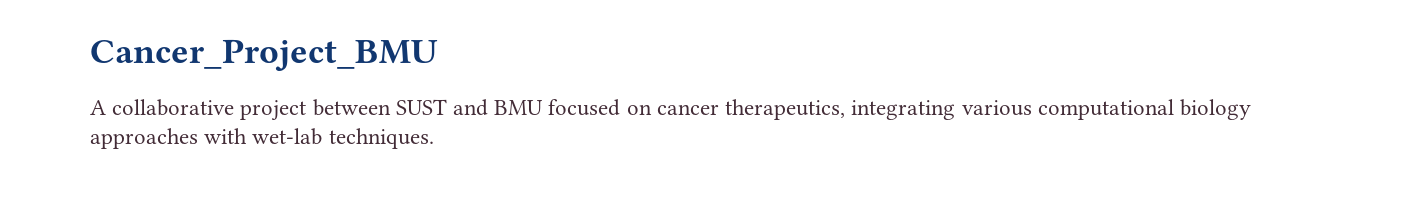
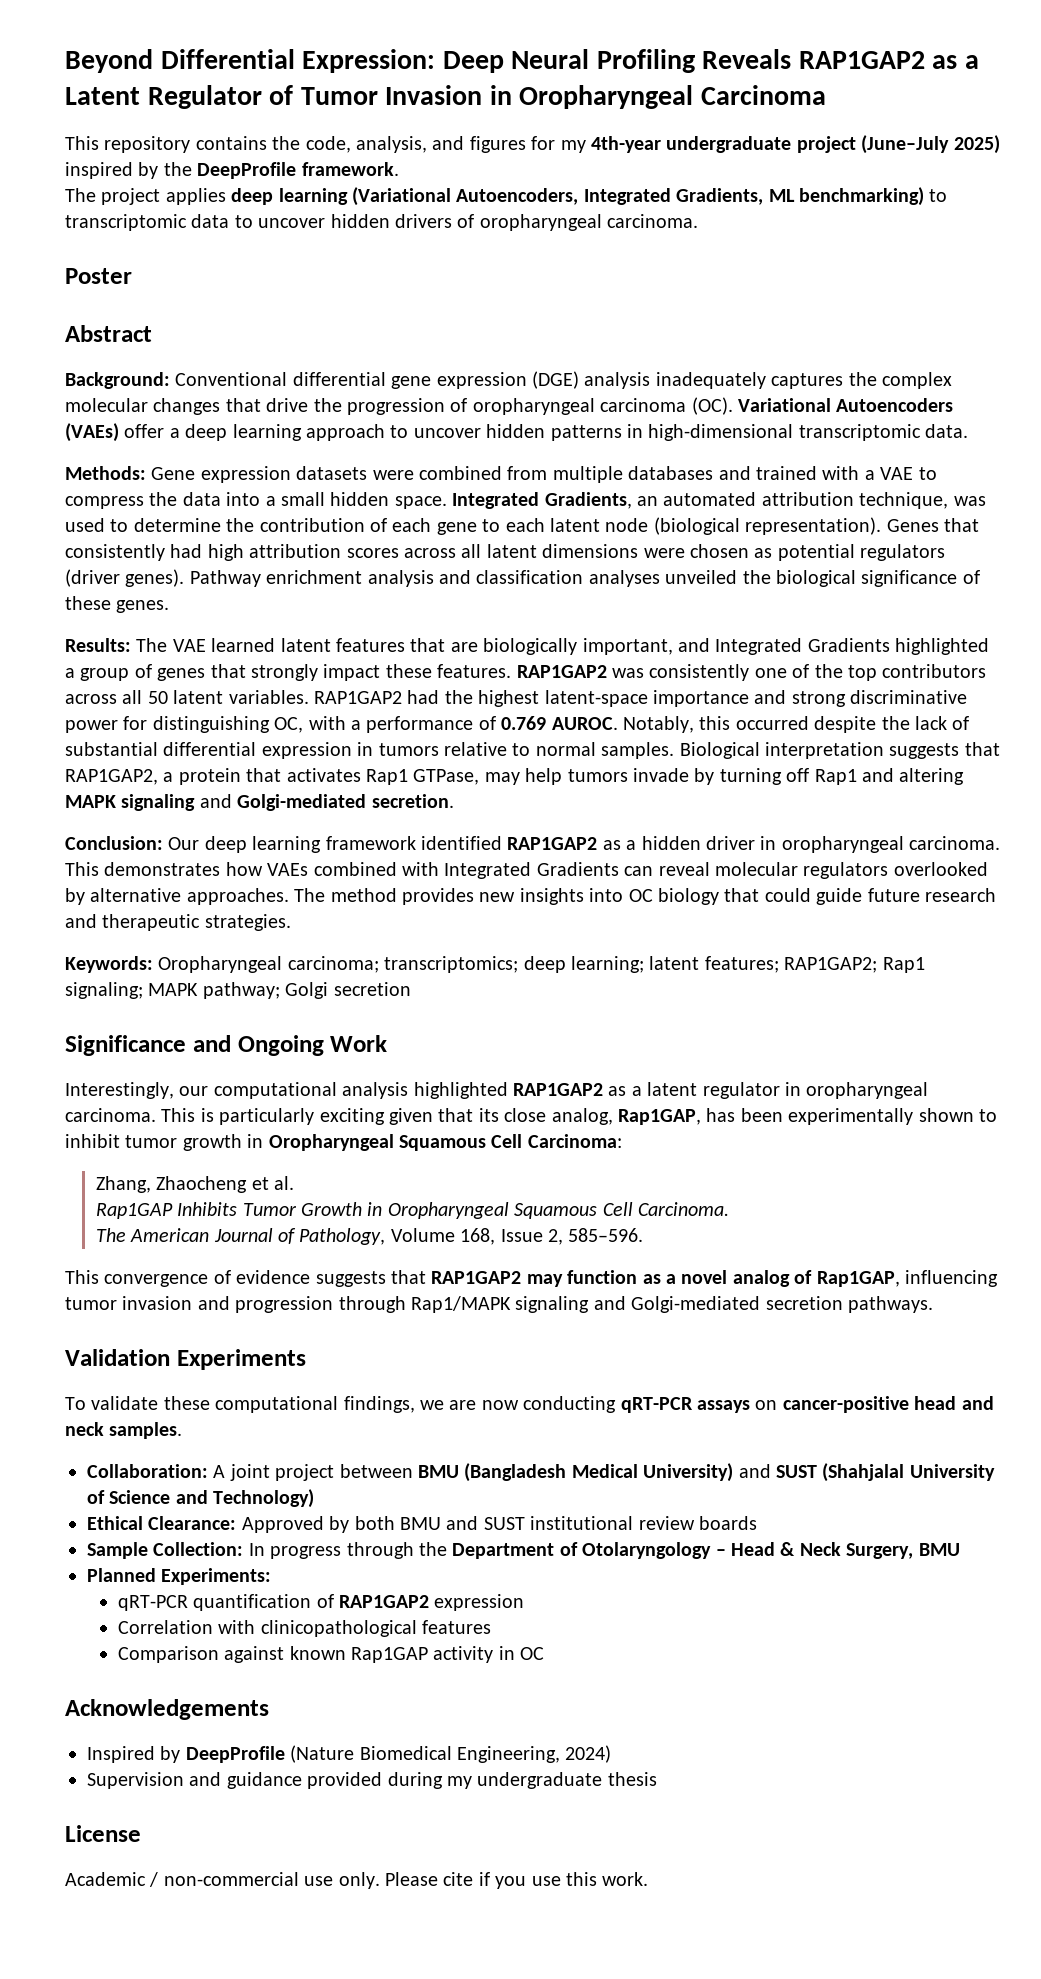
[90,39,438,71] [90,99,1251,121] [90,128,434,149] Cancer_Project_BMU // A collaborative project between SUST and BMU focused on cancer therapeutics, integrating various computational biology approaches with wet-lab techniques. -> [65,49,980,73] [65,85,826,109] [65,135,1000,154] [65,162,399,179] [65,187,948,206] [65,214,699,231] [65,268,132,284] [65,325,152,342] [65,371,952,389] [65,397,954,415] [65,423,969,442] [65,466,937,483] [65,492,986,509] [65,517,979,535] [65,544,946,561] [65,569,980,587] [65,596,170,613] [65,638,990,655] [65,664,987,681] [65,690,968,707] [65,716,970,733] [65,742,1000,759] [65,768,965,785] [65,794,454,811] [65,836,1001,853] [65,862,988,879] [65,888,996,905] [65,914,291,931] [65,956,925,973] [65,982,411,999] [65,1035,388,1056] [65,1082,929,1099] [65,1108,997,1125] [65,1134,622,1151] [95,1176,294,1193] [95,1202,729,1219] [95,1228,644,1245] [65,1270,998,1287] [65,1296,933,1313] [65,1349,306,1370] [65,1396,994,1413] [65,1422,183,1439] [87,1463,995,1482] [87,1489,315,1508] [87,1516,757,1533] [87,1542,960,1559] [87,1568,272,1585] [117,1594,525,1611] [117,1620,491,1637] [117,1646,545,1663] [65,1699,269,1720] [87,1745,612,1763] [87,1772,657,1789] [65,1825,141,1842] [65,1872,649,1889] Beyond Differential Expression: Deep Neural Profiling Reveals RAP1GAP2 as a Latent Regulator of Tumor Invasion in Oropharyngeal Carcinoma // This repository contains the code, analysis, and figures for my 4th-year undergraduate project (June–July 2025) inspired by the DeepProfile framework. // The project applies deep learning (Variational Autoencoders, Integrated Gradients, ML benchmarking) to transcriptomic data to uncover hidden drivers of oropharyngeal carcinoma. // Poster // Abstract // Background: Conventional differential gene expression (DGE) analysis inadequately captures the complex molecular changes that drive the progression of oropharyngeal carcinoma (OC). Variational Autoencoders (VAEs) offer a deep learning approach to uncover hidden patterns in high-dimensional transcriptomic data. // Methods: Gene expression datasets were combined from multiple databases and trained with a VAE to compress the data into a small hidden space. Integrated Gradients, an automated attribution technique, was used to determine the contribution of each gene to each latent node (biological representation). Genes that consistently had high attribution scores across all latent dimensions were chosen as potential regulators (driver genes). Pathway enrichment analysis and classification analyses unveiled the biological significance of these genes. // Results: The VAE learned latent features that are biologically important, and Integrated Gradients highlighted a group of genes that strongly impact these features. RAP1GAP2 was consistently one of the top contributors across all 50 latent variables. RAP1GAP2 had the highest latent-space importance and strong discriminative power for distinguishing OC, with a performance of 0.769 AUROC. Notably, this occurred despite the lack of substantial differential expression in tumors relative to normal samples. Biological interpretation suggests that RAP1GAP2, a protein that activates Rap1 GTPase, may help tumors invade by turning off Rap1 and altering MAPK signaling and Golgi-mediated secretion. // Conclusion: Our deep learning framework identified RAP1GAP2 as a hidden driver in oropharyngeal carcinoma. This demonstrates how VAEs combined with Integrated Gradients can reveal molecular regulators overlooked by alternative approaches. The method provides new insights into OC biology that could guide future research and therapeutic strategies. // Keywords: Oropharyngeal carcinoma; transcriptomics; deep learning; latent features; RAP1GAP2; Rap1 signaling; MAPK pathway; Golgi secretion // Significance and Ongoing Work // Interestingly, our computational analysis highlighted RAP1GAP2 as a latent regulator in oropharyngeal carcinoma. This is particularly exciting given that its close analog, Rap1GAP, has been experimentally shown to inhibit tumor growth in Oropharyngeal Squamous Cell Carcinoma: // Zhang, Zhaocheng et al. // Rap1GAP Inhibits Tumor Growth in Oropharyngeal Squamous Cell Carcinoma. // The American Journal of Pathology, Volume 168, Issue 2, 585–596. // This convergence of evidence suggests that RAP1GAP2 may function as a novel analog of Rap1GAP, influencing tumor invasion and progression through Rap1/MAPK signaling and Golgi-mediated secretion pathways. // Validation Experiments // To validate these computational findings, we are now conducting qRT-PCR assays on cancer-positive head and neck samples. // Collaboration: A joint project between BMU (Bangladesh Medical University) and SUST (Shahjalal University of Science and Technology) // Ethical Clearance: Approved by both BMU and SUST institutional review boards // Sample Collection: In progress through the Department of Otolaryngology – Head & Neck Surgery, BMU // Planned Experiments: // qRT-PCR quantification of RAP1GAP2 expression // Correlation with clinicopathological features // Comparison against known Rap1GAP activity in OC // Acknowledgements // Inspired by DeepProfile (Nature Biomedical Engineering, 2024) // Supervision and guidance provided during my undergraduate thesis // License // Academic / non-commercial use only. Please cite if you use this work.

